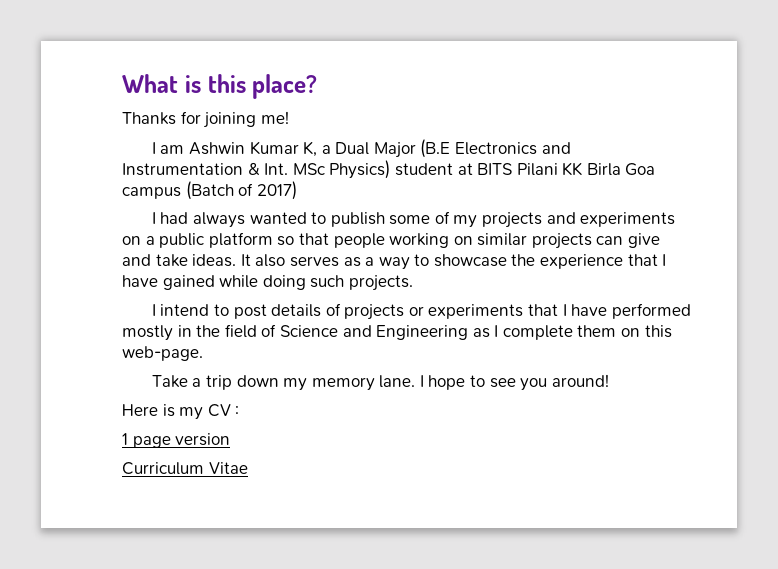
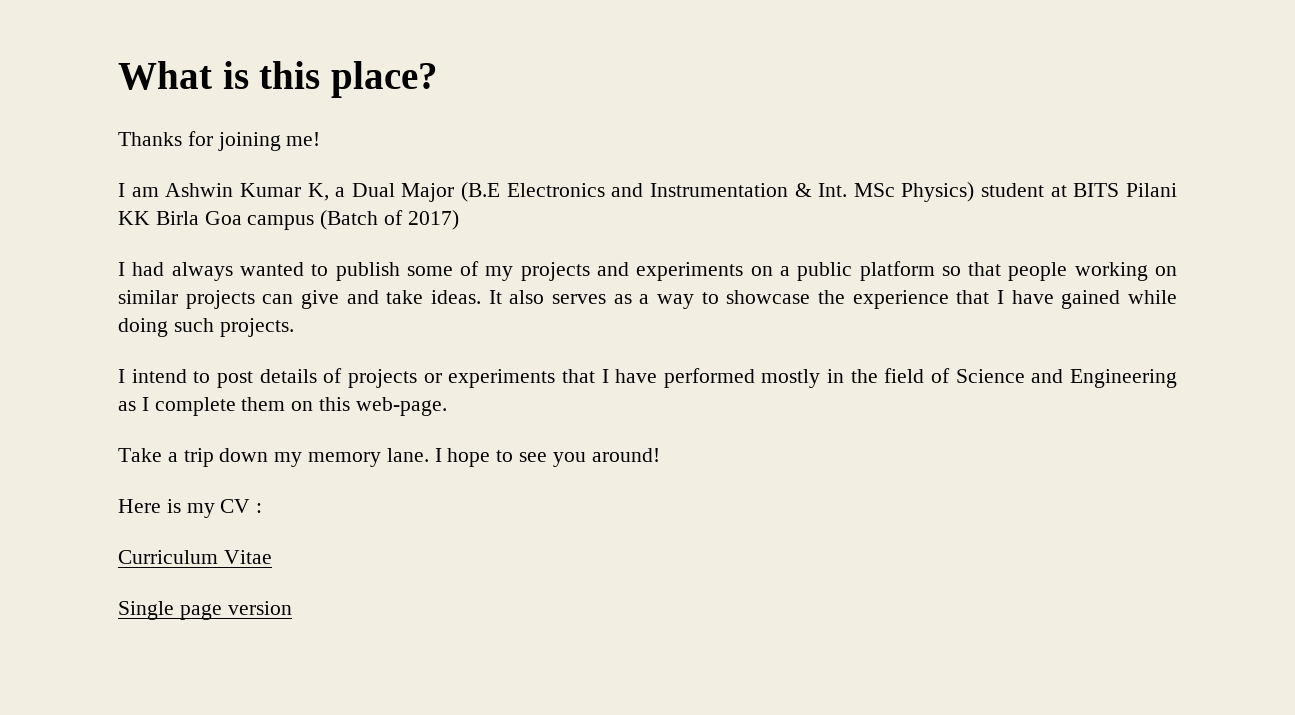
[122,433,128,445] 1 -> [118,550,272,564] [118,601,174,620] Curriculum Vitae // Single
[122,462,248,475] // Curriculum Vitae -> (292, 608) none

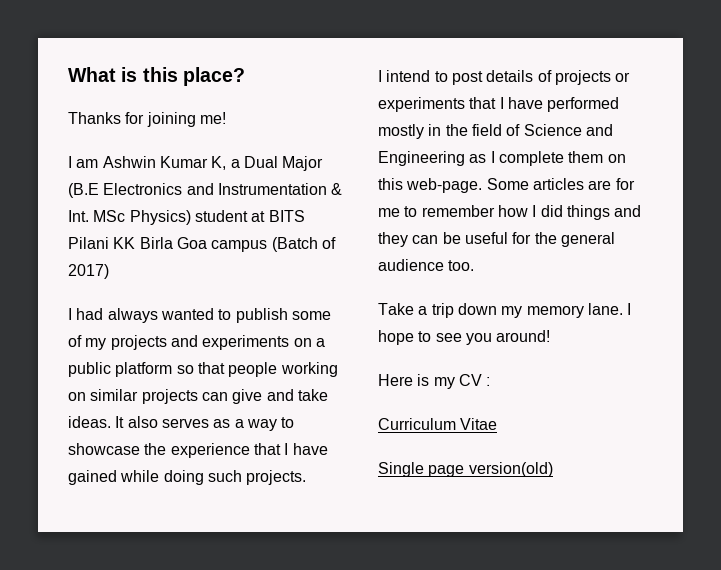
(447, 406) none -> [486,178,635,190] [378,205,642,220] [378,232,615,247] [378,259,475,271] Some articles are for me to remember how I did things and they can be useful for the general audience too.
[227,601,292,615] version -> [468,462,553,477] version(old)

